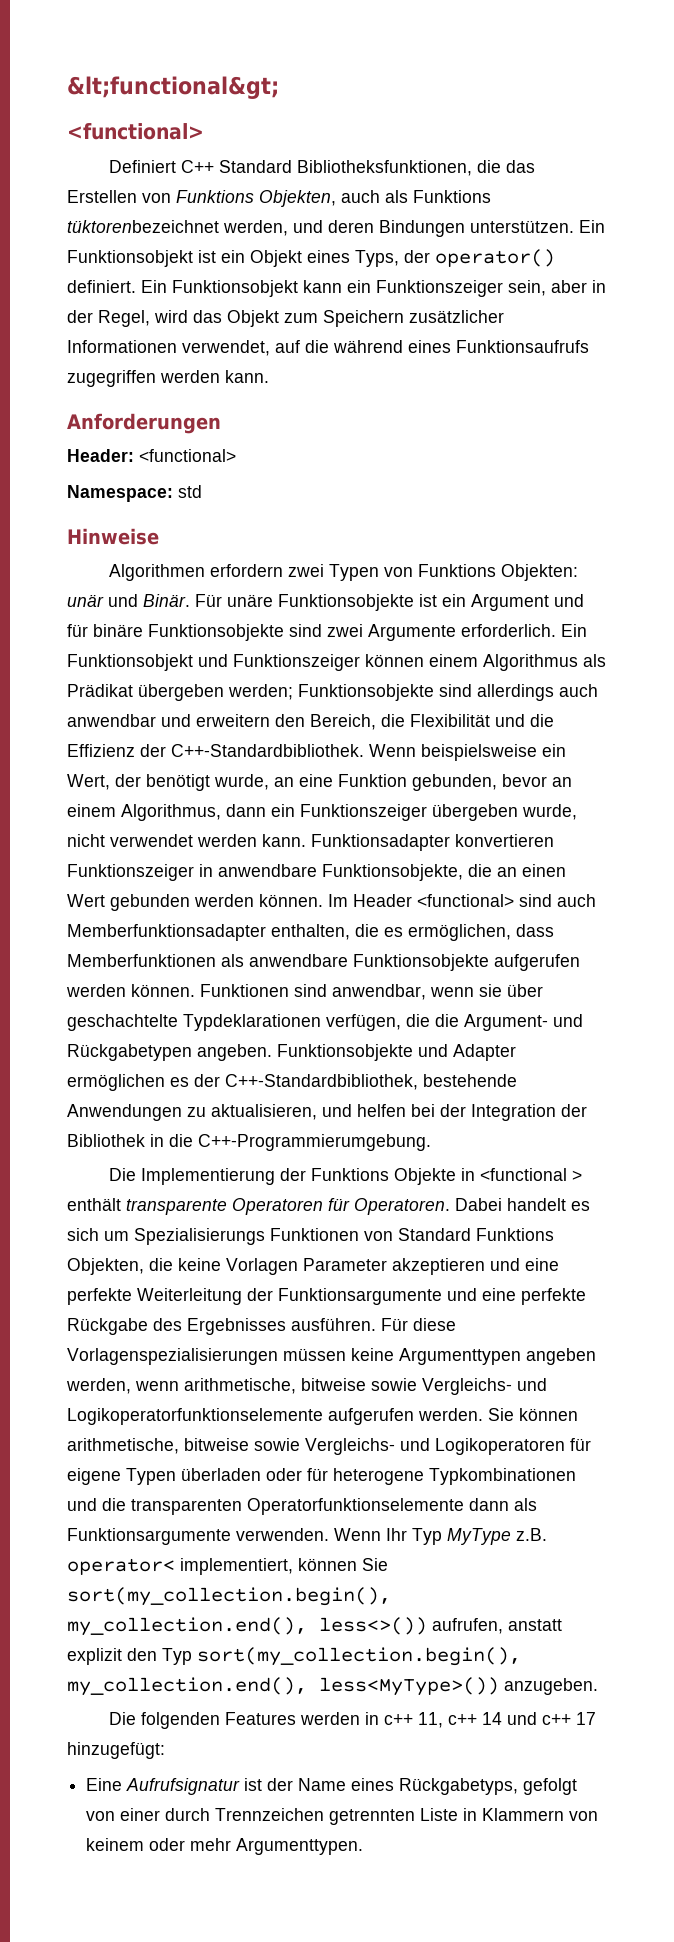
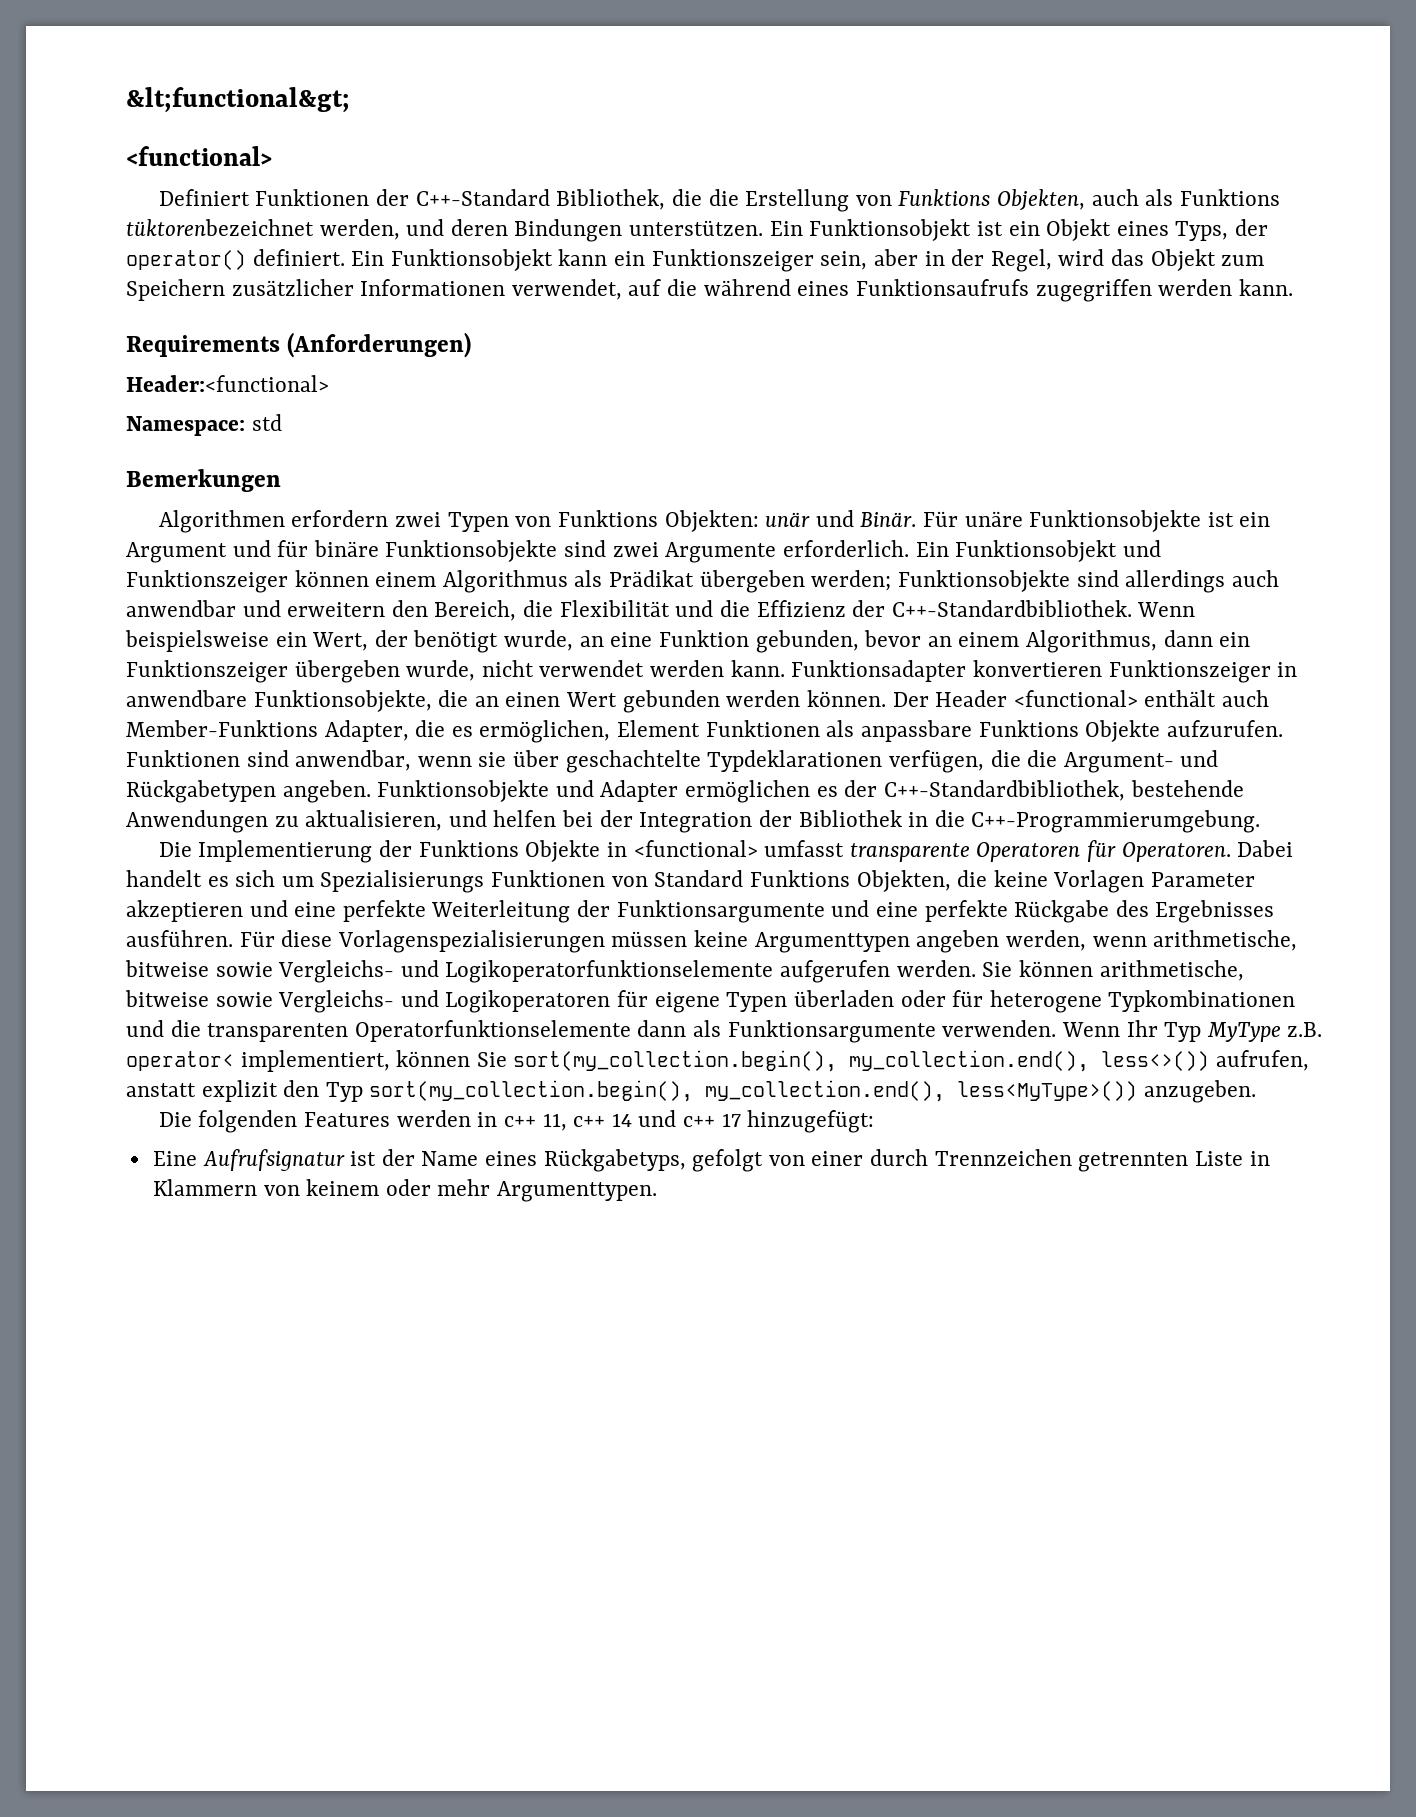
[181,160,536,176] [67,190,137,203] C++ Standard Bibliotheksfunktionen, die das Erstellen -> [255,189,850,212] Funktionen der C++-Standard Bibliothek, die die Erstellung
[67,413,221,434] [67,449,236,462] Anforderungen // Header: <functional> -> [126,332,472,358] [126,375,329,392] Requirements (Anforderungen) // Header:<functional>
[67,528,159,545] Hinweise -> [126,469,281,492] Bemerkungen
[328,894,348,907] Im -> [892,692,929,707] Der
[519,894,596,907] [67,924,554,941] [67,954,580,971] [66,984,195,997] sind auch Memberfunktionsadapter enthalten, die es ermöglichen, dass Memberfunktionen als anwendbare Funktionsobjekte aufgerufen werden können. -> [1144,690,1269,707] [126,720,1283,743] enthält auch Member-Funktions Adapter, die es ermöglichen, Element Funktionen als anpassbare Funktions Objekte aufzurufen.
[480,1168,583,1181] [67,1198,121,1211] <functional > enthält -> [633,840,845,857] <functional> umfasst

